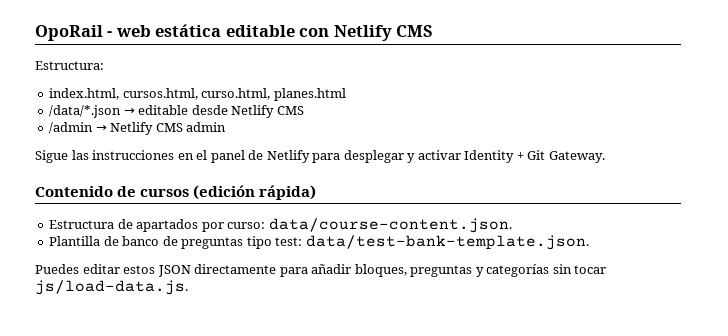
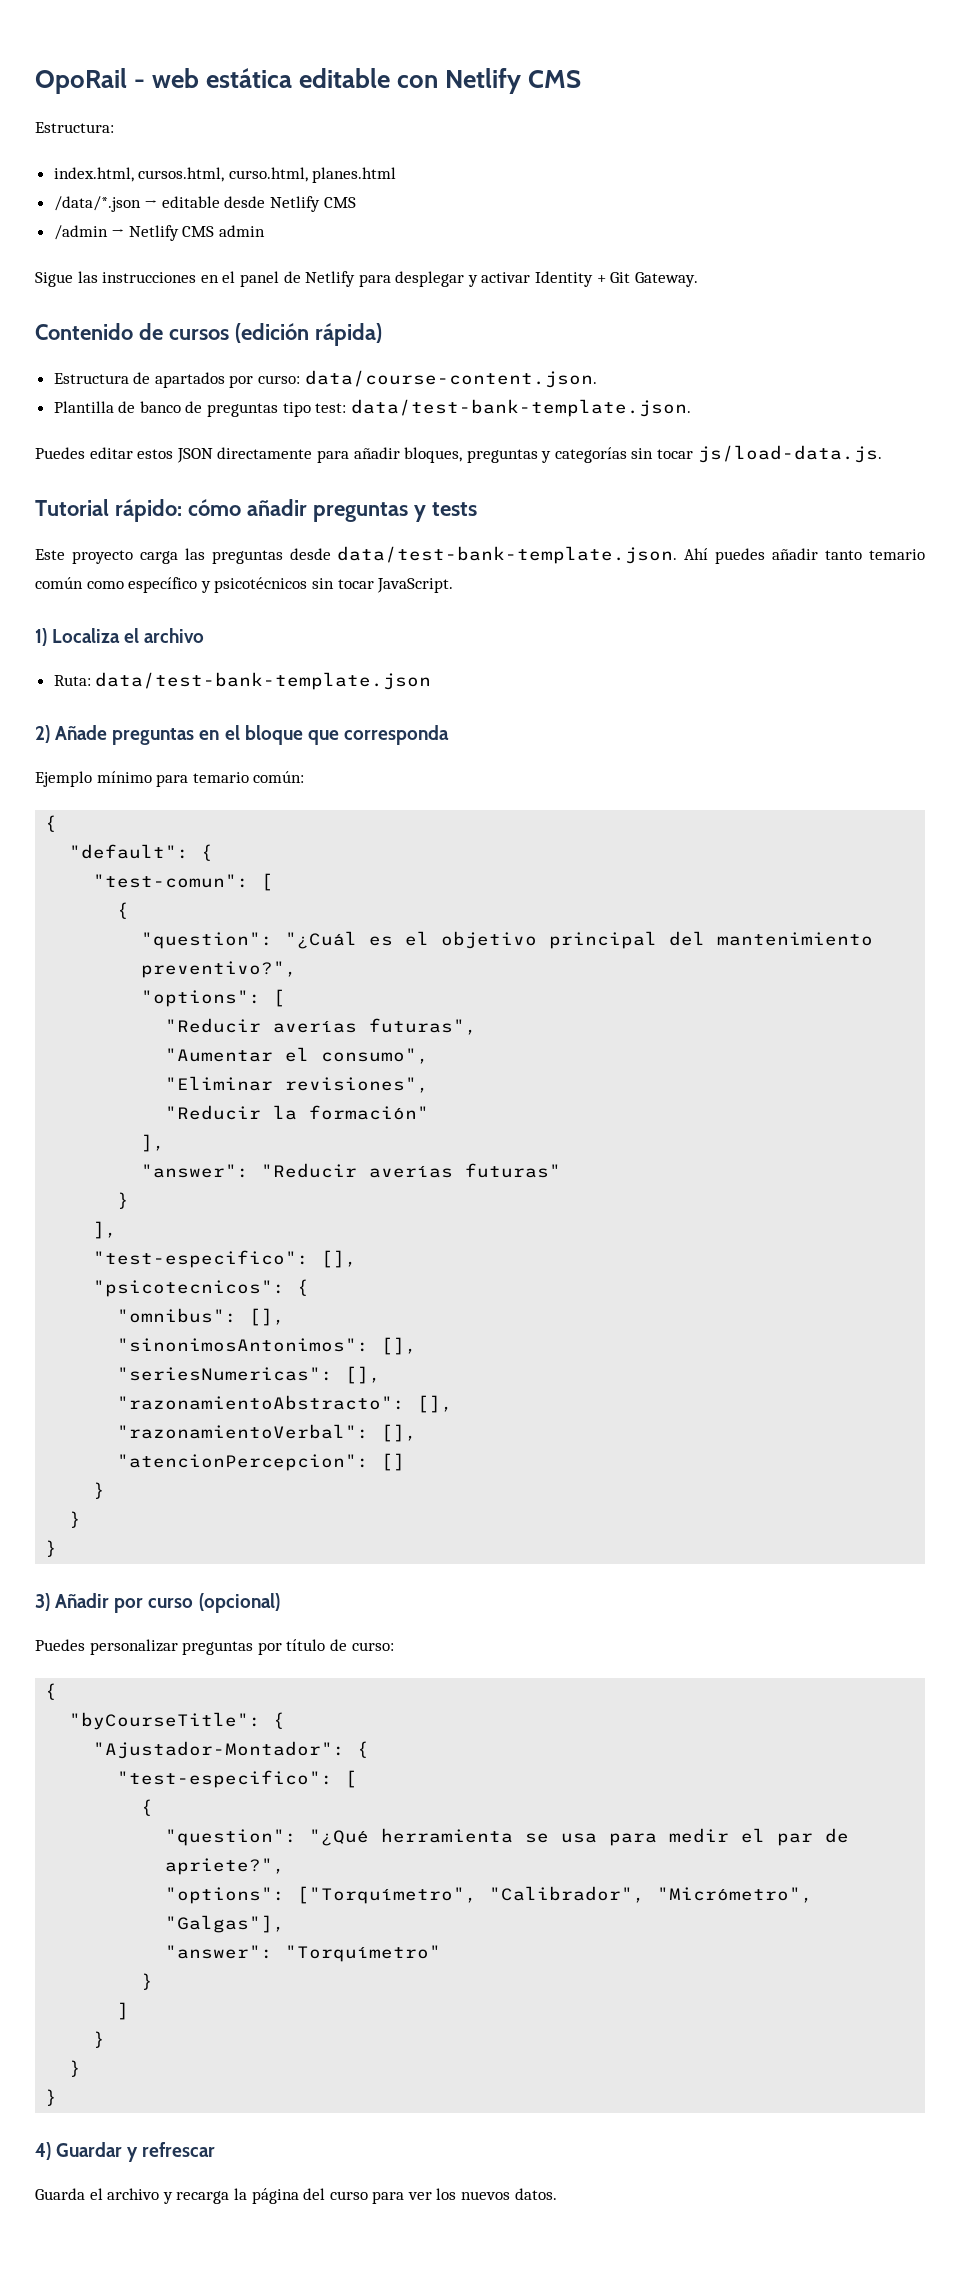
(188, 287) none -> [35,499,477,522] [35,546,925,564] [35,577,454,593] [35,628,205,646] [53,672,432,690] [35,725,449,745] [35,771,305,787] [45,815,58,832] [69,844,214,861] [93,873,274,891] [117,902,130,919] [141,931,874,949] [141,961,298,978] [141,989,286,1007] [165,1018,478,1035] [165,1047,430,1064] [165,1076,430,1093] [165,1105,430,1120] [141,1134,166,1152] [141,1163,562,1178] [117,1192,130,1209] [93,1221,118,1239] [93,1250,358,1268] [93,1279,310,1297] [117,1308,286,1326] [117,1337,418,1355] [117,1366,382,1384] [117,1395,454,1413] [117,1424,418,1442] [117,1453,406,1471] [93,1482,106,1499] [69,1511,82,1528] [45,1540,58,1557] [35,1593,280,1613] [35,1639,394,1655] [45,1683,58,1700] [69,1712,286,1730] [93,1741,370,1759] [117,1770,358,1788] [141,1799,154,1816] [165,1828,850,1846] [165,1858,286,1875] [165,1886,814,1904] [165,1915,286,1933] [165,1945,442,1962] [141,1973,154,1990] [117,2002,130,2020] [93,2031,106,2048] [69,2060,82,2077] [45,2089,58,2106] [35,2142,216,2162] [35,2188,557,2204] // Tutorial rápido: cómo añadir preguntas y tests // Este proyecto carga las preguntas desde data/test-bank-template.json. Ahí puedes añadir tanto temario común como específico y psicotécnicos sin tocar JavaScript. // 1) Localiza el archivo // Ruta: data/test-bank-template.json // 2) Añade preguntas en el bloque que corresponda // Ejemplo mínimo para temario común: // { // "default": { // "test-comun": [ // { // "question": "¿Cuál es el objetivo principal del mantenimiento preventivo?", // "options": [ // "Reducir averías futuras", // "Aumentar el consumo", // "Eliminar revisiones", // "Reducir la formación" // ], // "answer": "Reducir averías futuras" // } // ], // "test-especifico": [], // "psicotecnicos": { // "omnibus": [], // "sinonimosAntonimos": [], // "seriesNumericas": [], // "razonamientoAbstracto": [], // "razonamientoVerbal": [], // "atencionPercepcion": [] // } // } // } // 3) Añadir por curso (opcional) // Puedes personalizar preguntas por título de curso: // { // "byCourseTitle": { // "Ajustador-Montador": { // "test-especifico": [ // { // "question": "¿Qué herramienta se usa para medir el par de apriete?", // "options": ["Torquímetro", "Calibrador", "Micrómetro", "Galgas"], // "answer": "Torquímetro" // } // ] // } // } // } // 4) Guardar y refrescar // Guarda el archivo y recarga la página del curso para ver los nuevos datos.

